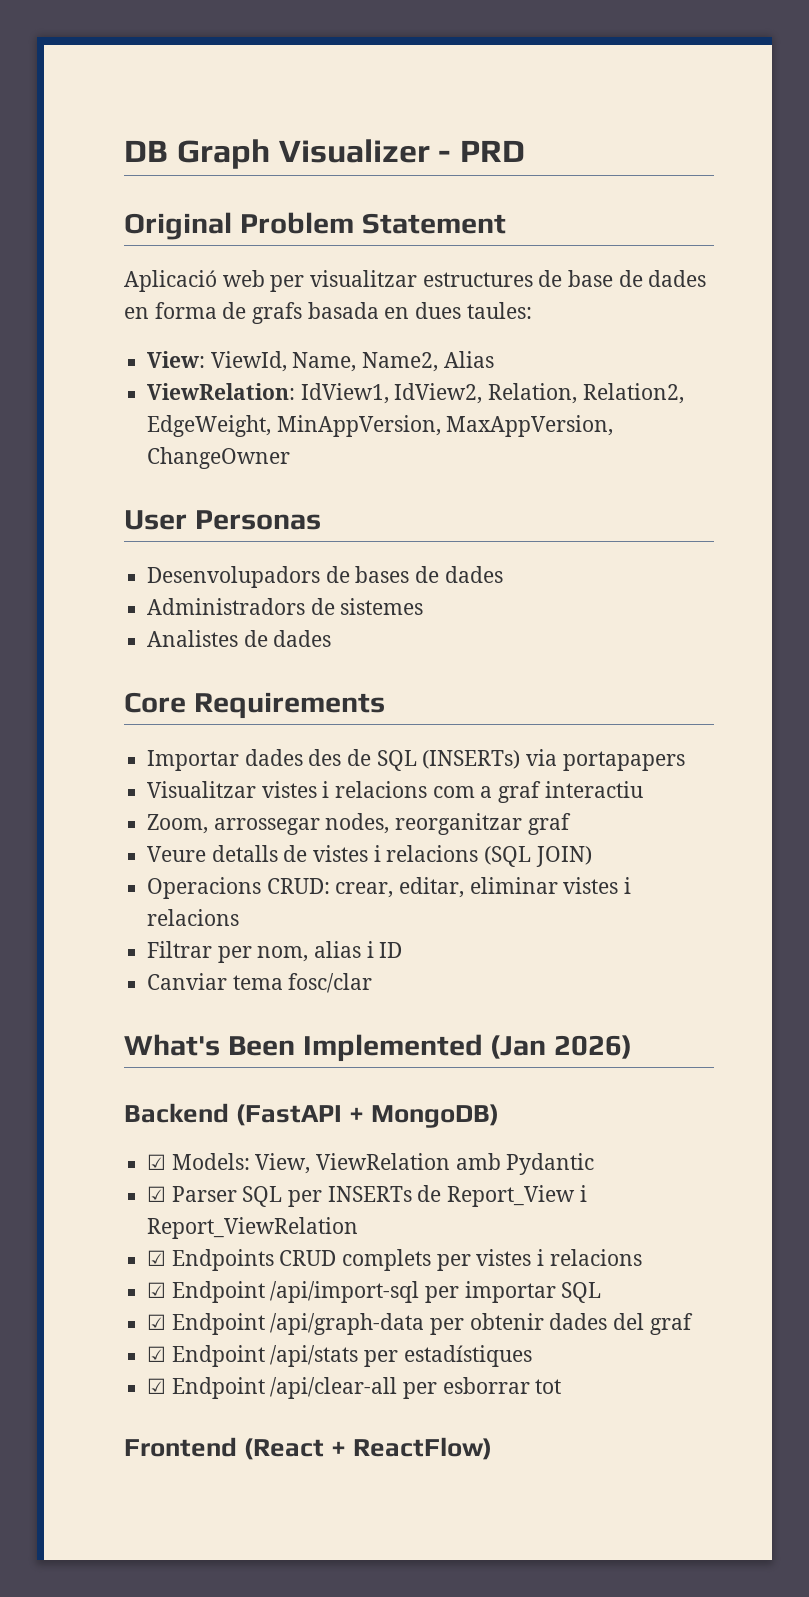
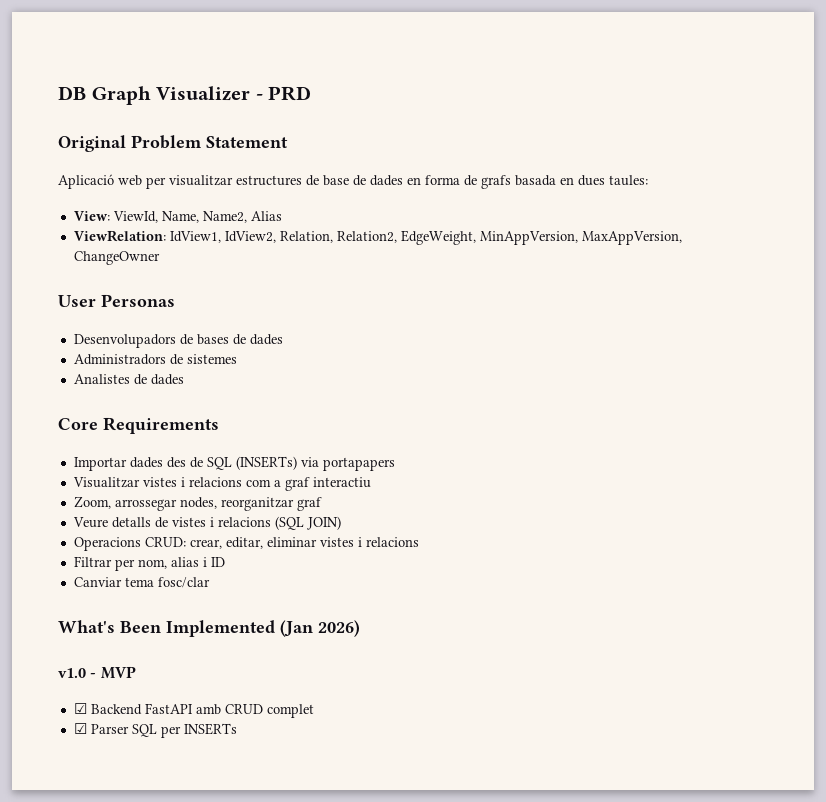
[124,1103,500,1128] [147,1153,595,1175] Backend (FastAPI + MongoDB) // ☑ Models: View, ViewRelation amb Pydantic -> [58,666,136,679] [73,703,314,718] v1.0 - MVP // ☑ Backend FastAPI amb CRUD complet
[417,1185,587,1207] [147,1217,359,1239] [147,1249,642,1271] [147,1281,602,1303] [147,1313,693,1335] [147,1345,532,1367] [147,1377,562,1399] [124,1437,493,1460] de Report_View i Report_ViewRelation // ☑ Endpoints CRUD complets per vistes i relacions // ☑ Endpoint /api/import-sql per importar SQL // ☑ Endpoint /api/graph-data per obtenir dades del graf // ☑ Endpoint /api/stats per estadístiques // ☑ Endpoint /api/clear-all per esborrar tot // Frontend (React + ReactFlow) -> (237, 729) none

